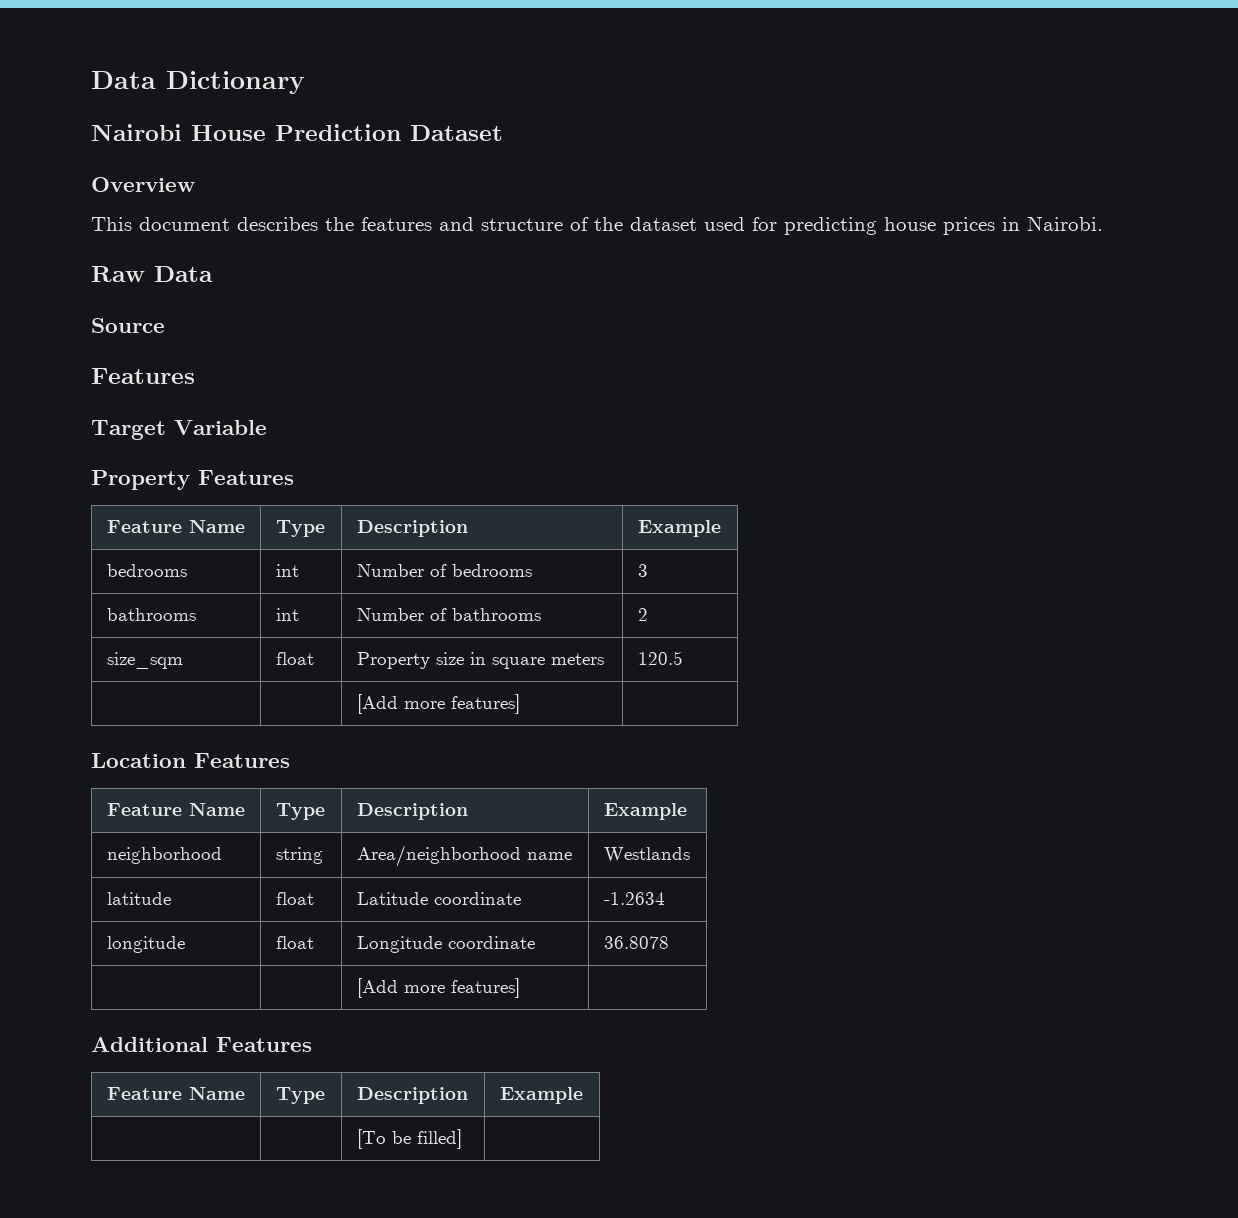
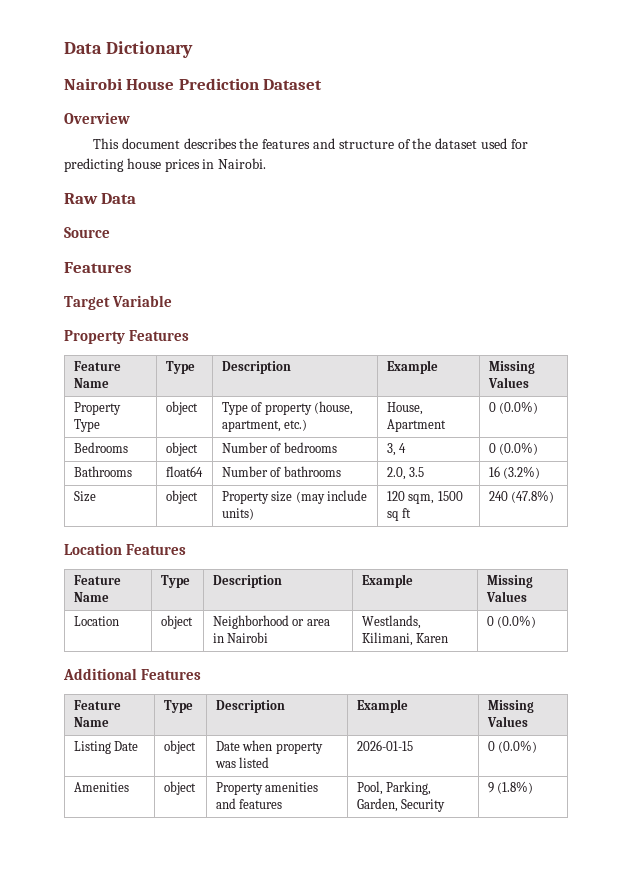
[106,564,187,577] [275,564,299,577] [356,564,532,577] [637,564,648,577] [106,608,196,621] [275,608,299,621] [356,608,541,621] [637,608,648,621] [106,652,183,669] [275,652,314,665] [356,652,604,669] [637,651,683,665] [356,694,520,714] // bedrooms | int | Number of bedrooms | 3 // bathrooms | int | Number of bathrooms | 2 // size_sqm | float | Property size in square meters | 120.5 // | | [Add more features] | -> [488,361,535,374] [487,377,529,388] [73,402,121,415] [73,419,100,432] [165,401,198,415] [221,401,353,415] [221,419,308,432] [386,402,423,415] [386,419,446,432] [488,401,539,414] [73,442,128,453] [165,442,198,456] [221,442,337,453] [386,443,407,456] [488,442,539,455] [73,466,132,477] [165,466,203,477] [221,466,341,477] [386,467,425,480] [488,466,541,479] [73,491,96,502] [165,490,198,504] [221,490,367,504] [221,508,254,520] [386,491,463,504] [386,508,412,521] [488,490,555,503] | Missing Values // Property Type | object | Type of property (house, apartment, etc.) | House, Apartment | 0 (0.0%) // Bedrooms | object | Number of bedrooms | 3, 4 | 0 (0.0%) // Bathrooms | float64 | Number of bathrooms | 2.0, 3.5 | 16 (3.2%) // Size | object | Property size (may include units) | 120 sqm, 1500 sq ft | 240 (47.8%)
[106,847,222,864] [275,847,323,864] [356,845,572,867] [603,847,690,863] [106,892,171,905] [275,892,314,905] [356,892,521,905] [603,892,665,905] [106,936,185,953] [275,936,314,949] [356,936,535,953] [603,936,669,949] [356,978,520,998] // neighborhood | string | Area/neighborhood name | Westlands // latitude | float | Latitude coordinate | -1.2634 // longitude | float | Longitude coordinate | 36.8078 // | | [Add more features] | -> [486,575,533,588] [485,591,527,602] [73,616,119,626] [160,615,193,629] [212,615,330,629] [212,632,269,643] [361,615,421,629] [361,632,449,646] [486,615,537,628] | Missing Values // Location | object | Neighborhood or area in Nairobi | Westlands, Kilimani, Karen | 0 (0.0%)
[356,1129,462,1149] // | | [To be filled] | -> [487,700,534,713] [486,716,528,727] [73,741,139,754] [163,740,196,754] [215,740,323,754] [214,757,270,768] [356,740,413,751] [487,740,538,753] [73,782,129,792] [163,781,196,795] [215,782,319,795] [215,798,283,809] [356,781,432,795] [356,798,446,812] [487,781,534,794] | Missing Values // Listing Date | object | Date when property was listed | 2026-01-15 | 0 (0.0%) // Amenities | object | Property amenities and features | Pool, Parking, Garden, Security | 9 (1.8%)

